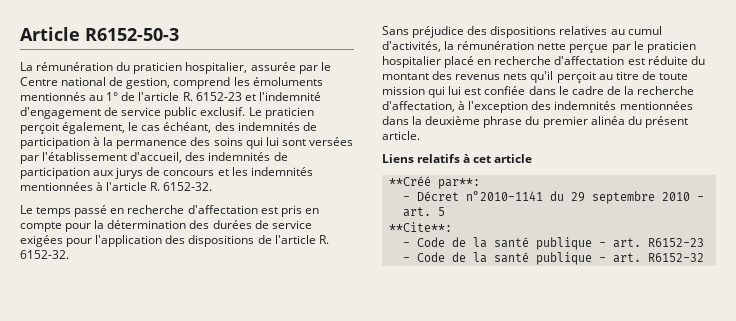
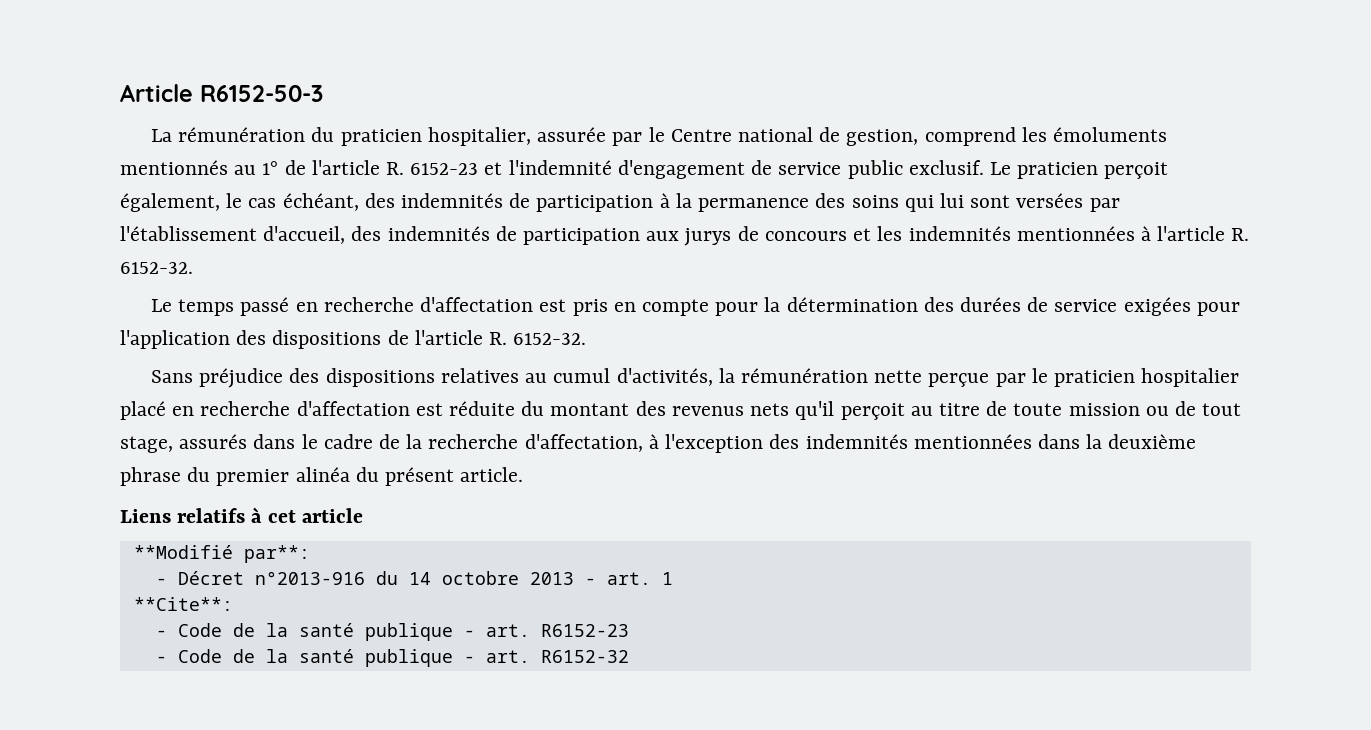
[428,86,526,98] qui lui est confiée -> [1145,401,1242,416] [120,434,248,453] ou de tout stage, assurés
[388,176,431,186] **Créé -> [133,545,233,559] **Modifié
[465,191,704,204] [402,207,445,217] n°2010-1141 du 29 septembre 2010 - art. 5 -> [254,571,673,585] n°2013-916 du 14 octobre 2013 - art. 1

